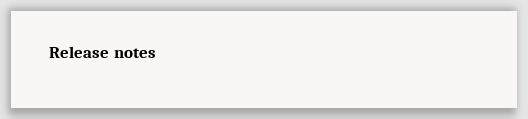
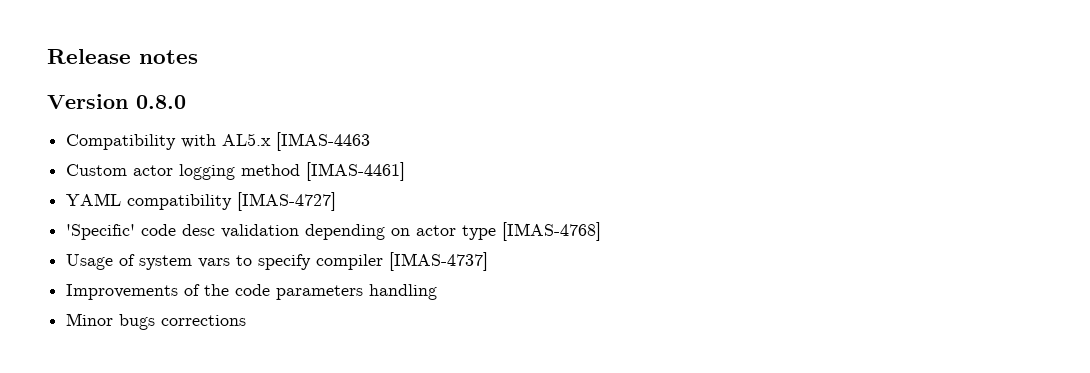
(156, 53) none -> [47,94,186,109] [66,132,371,151] [66,162,406,181] [66,192,337,211] [66,222,602,241] [66,252,489,271] [66,284,438,300] [66,313,247,330] // Version 0.8.0 // Compatibility with AL5.x [IMAS-4463 // Custom actor logging method [IMAS-4461] // YAML compatibility [IMAS-4727] // 'Specific' code desc validation depending on actor type [IMAS-4768] // Usage of system vars to specify compiler [IMAS-4737] // Improvements of the code parameters handling // Minor bugs corrections

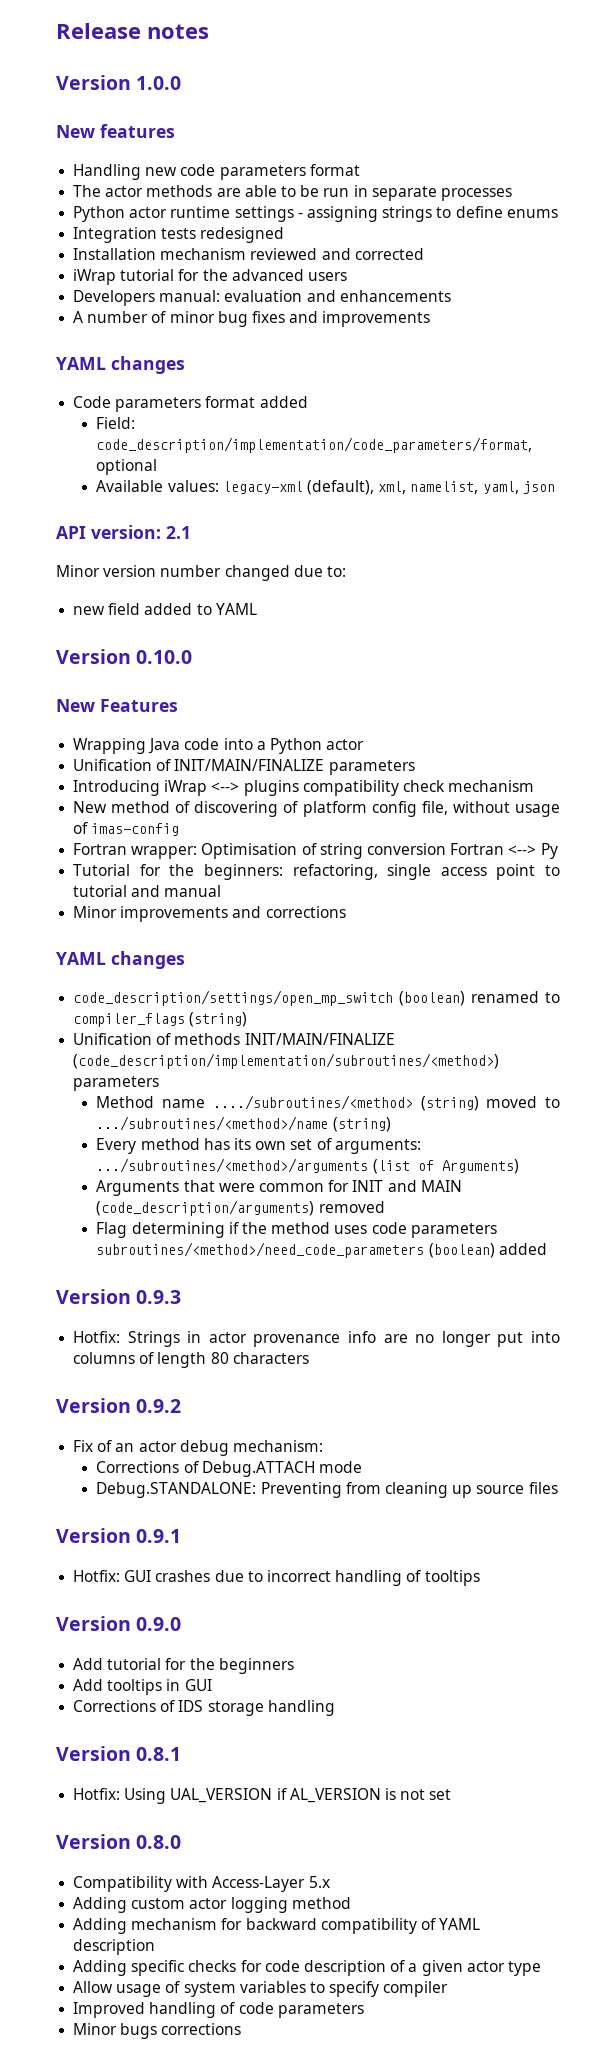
(198, 57) none -> [56,75,182,90] [56,124,175,138] [73,164,360,180] [73,185,512,201] [73,206,558,222] [73,227,285,243] [73,248,424,260] [73,269,347,285] [73,290,451,306] [73,311,431,327] [56,356,185,374] [73,396,308,412] [96,417,136,429] [96,437,533,453] [96,459,158,475] [96,480,555,495] [56,525,191,539] [56,565,346,581] [73,603,257,615] [56,649,193,664] [56,699,178,712] [73,738,365,754] [73,759,415,775] [73,780,535,796] [73,801,560,817] [73,822,180,836] [73,843,558,859] [73,864,560,880] [73,885,222,897] [73,906,346,922] [56,951,185,969] [73,990,560,1006] [73,1012,248,1027] [73,1033,395,1045] [73,1053,500,1069] [73,1076,160,1091] [96,1095,560,1111] [96,1116,391,1132] [96,1138,421,1154] [96,1158,519,1174] [96,1180,462,1196] [96,1200,385,1216] [96,1222,497,1238] [96,1242,547,1258] [56,1289,182,1304] [73,1331,560,1347] [73,1352,309,1368] [56,1398,182,1413] [73,1440,323,1456] [96,1461,362,1477] [96,1482,558,1498] [56,1528,182,1543] [73,1570,480,1586] [56,1616,182,1631] [73,1658,294,1674] [73,1679,212,1695] [73,1700,335,1716] [56,1746,182,1761] [73,1788,452,1804] // Version 1.0.0 // New features // Handling new code parameters format // The actor methods are able to be run in separate processes // Python actor runtime settings - assigning strings to define enums // Integration tests redesigned // Installation mechanism reviewed and corrected // iWrap tutorial for the advanced users // Developers manual: evaluation and enhancements // A number of minor bug fixes and improvements // YAML changes // Code parameters format added // Field: code_description/implementation/code_parameters/format, optional // Available values: legacy-xml (default), xml, namelist, yaml, json // API version: 2.1 // Minor version number changed due to: // new field added to YAML // Version 0.10.0 // New Features // Wrapping Java code into a Python actor // Unification of INIT/MAIN/FINALIZE parameters // Introducing iWrap <--> plugins compatibility check mechanism // New method of discovering of platform config file, without usage of imas-config // Fortran wrapper: Optimisation of string conversion Fortran <--> Py // Tutorial for the beginners: refactoring, single access point to tutorial and manual // Minor improvements and corrections // YAML changes // code_description/settings/open_mp_switch (boolean) renamed to compiler_flags (string) // Unification of methods INIT/MAIN/FINALIZE (code_description/implementation/subroutines/<method>) parameters // Method name ..../subroutines/<method> (string) moved to .../subroutines/<method>/name (string) // Every method has its own set of arguments: .../subroutines/<method>/arguments (list of Arguments) // Arguments that were common for INIT and MAIN (code_description/arguments) removed // Flag determining if the method uses code parameters subroutines/<method>/need_code_parameters (boolean) added // Version 0.9.3 // Hotfix: Strings in actor provenance info are no longer put into columns of length 80 characters // Version 0.9.2 // Fix of an actor debug mechanism: // Corrections of Debug.ATTACH mode // Debug.STANDALONE: Preventing from cleaning up source files // Version 0.9.1 // Hotfix: GUI crashes due to incorrect handling of tooltips // Version 0.9.0 // Add tutorial for the beginners // Add tooltips in GUI // Corrections of IDS storage handling // Version 0.8.1 // Hotfix: Using UAL_VERSION if AL_VERSION is not set
[222,132,371,151] [66,164,128,176] AL5.x [IMAS-4463 // Custom -> [212,1876,330,1892] [73,1897,186,1913] Access-Layer 5.x // Adding custom
[306,162,406,181] [66,192,337,211] [66,224,411,240] [IMAS-4461] // YAML compatibility [IMAS-4727] // 'Specific' code desc validation depending on -> [73,1918,481,1934] [73,1939,156,1955] [73,1960,463,1976] // Adding mechanism for backward compatibility of YAML description // Adding specific checks for code description of a given
[502,222,602,241] [66,254,114,270] [IMAS-4768] // Usage -> [73,1981,162,1997] // Allow usage
[198,258,231,268] vars -> [239,1981,306,1993] variables
[389,252,489,271] [66,284,438,300] [IMAS-4737] // Improvements of the code parameters handling -> [73,2002,364,2018] // Improved handling of code parameters

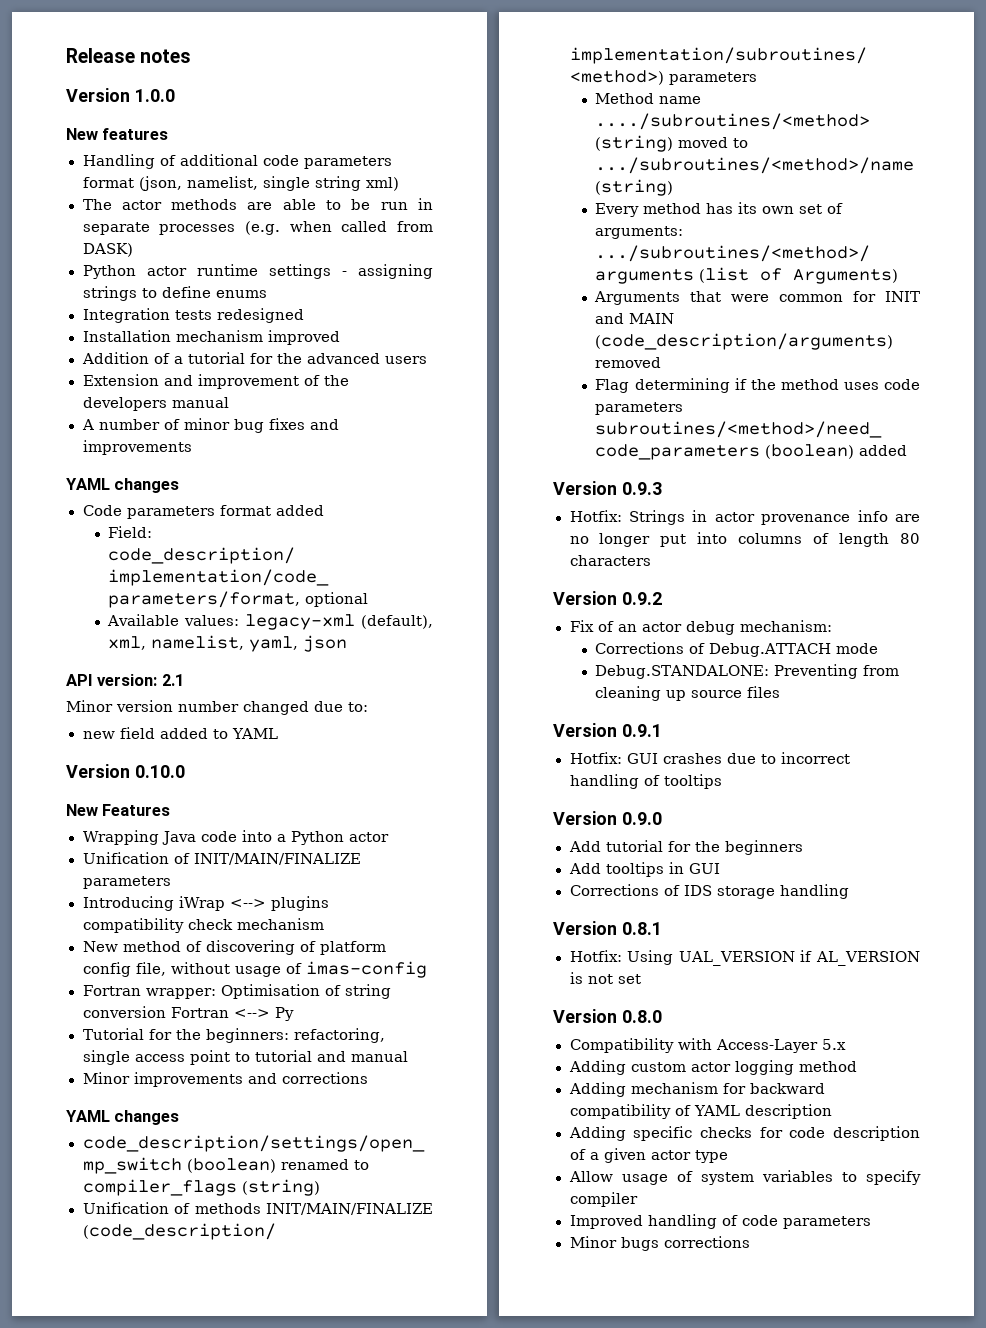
[145,167,178,176] new -> [159,154,258,166] of additional
(360, 170) none -> [138,176,399,191] (json, namelist, single string xml)
(512, 194) none -> [244,221,433,235] [82,243,133,257] (e.g. when called from DASK)
[250,248,424,260] [73,269,117,285] reviewed and corrected // iWrap -> [267,330,340,345] [81,352,183,364] improved // Addition of a
[73,290,451,306] Developers manual: evaluation and enhancements -> [82,374,349,389] [82,397,229,411] Extension and improvement of the developers manual

